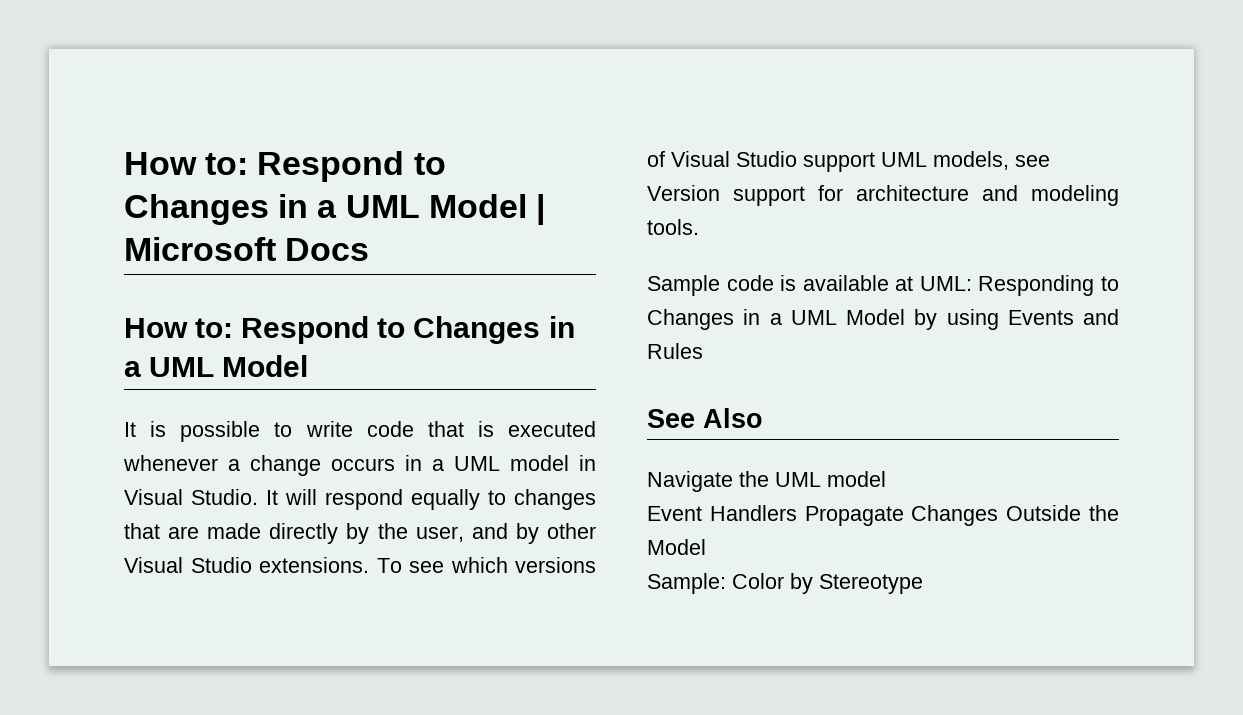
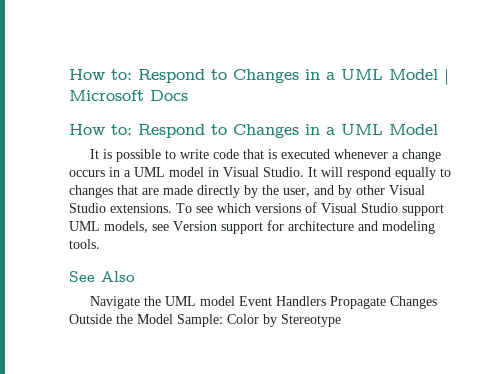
[647,275,1119,296] [647,309,1119,330] [647,343,703,359] // Sample code is available at UML: Responding to Changes in a UML Model by using Events and Rules -> (100, 244) none
(886, 479) // -> (236, 301) none
(706, 547) // -> (173, 319) none

